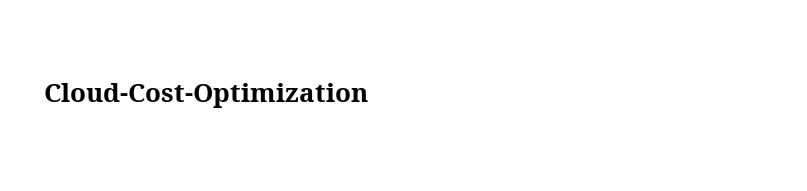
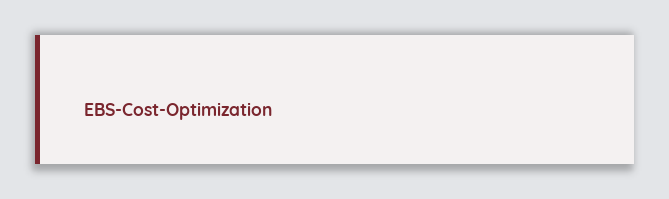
[44,83,368,108] Cloud-Cost-Optimization -> [84,102,272,120] EBS-Cost-Optimization

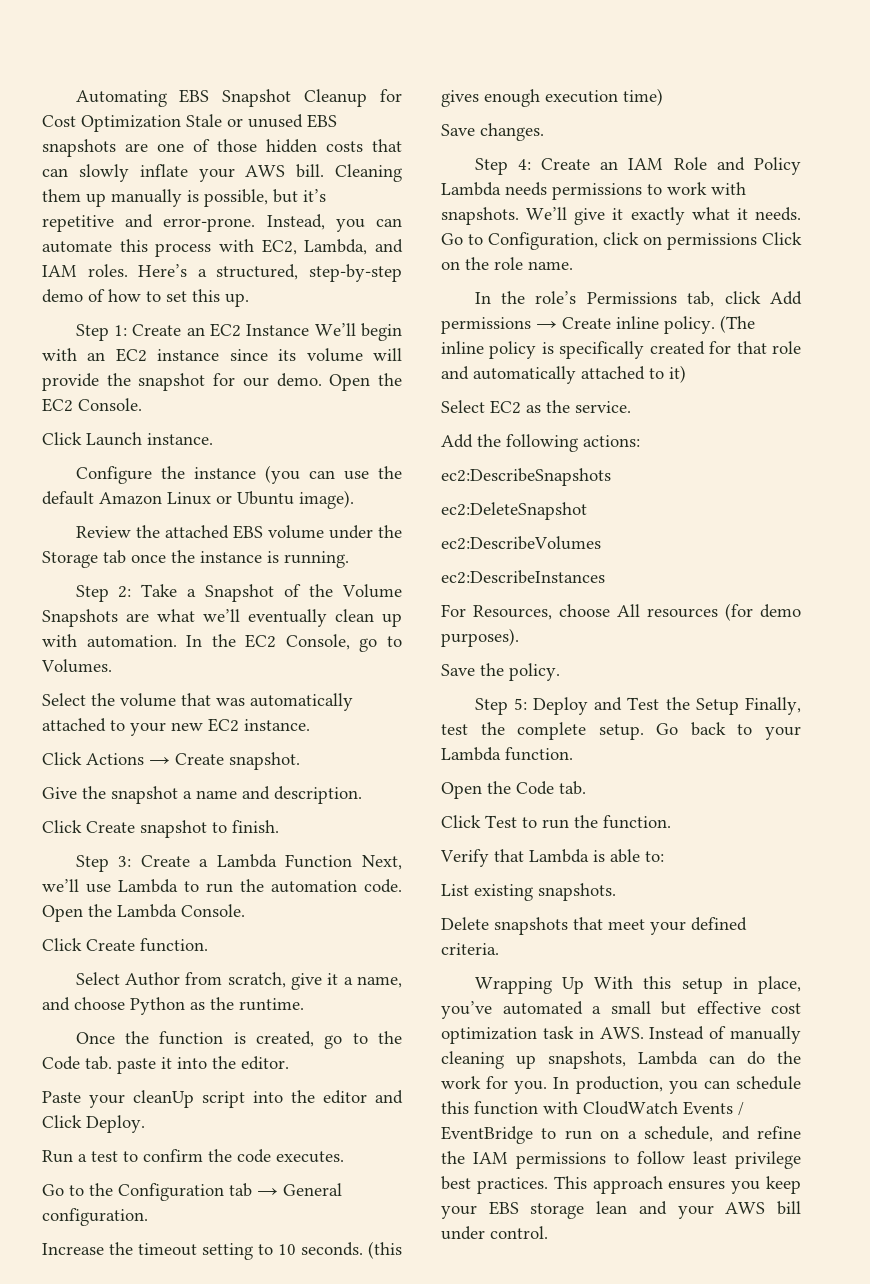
[84,102,272,120] EBS-Cost-Optimization -> [75,89,402,107] [42,114,337,132] [42,139,402,157] [42,164,402,182] [42,189,326,207] [42,214,402,232] [42,239,403,257] [42,264,402,282] [42,289,249,307] [75,323,402,341] [42,348,402,362] [42,373,402,391] [42,398,142,412] [42,432,213,446] [75,465,402,484] [42,490,354,509] [75,525,402,539] [42,550,349,568] [75,584,402,602] [42,609,402,627] [42,634,402,652] [41,659,112,673] [42,693,353,711] [42,718,310,736] [42,752,300,770] [42,786,362,804] [42,820,279,838] [75,854,402,872] [42,879,402,893] [42,904,245,922] [42,938,208,952] [75,972,402,990] [42,997,304,1015] [75,1031,402,1049] [42,1056,289,1074] [42,1090,403,1108] [42,1115,145,1133] [42,1149,344,1163] [42,1183,342,1201] [42,1208,148,1226] [42,1241,402,1260] [441,88,663,107] [441,123,544,141] [474,157,801,175] [441,182,746,200] [441,207,801,225] [441,232,802,250] [441,257,573,270] [474,291,802,307] [441,315,755,334] [441,341,801,359] [441,365,686,384] [441,400,631,414] [441,434,640,452] [441,468,611,486] [441,502,587,520] [441,536,601,550] [441,570,605,584] [441,603,801,621] [441,628,519,647] [441,663,560,681] [474,697,801,715] [441,722,801,740] [441,747,573,761] [441,781,586,799] [441,815,671,829] [440,849,664,867] [441,883,616,901] [441,917,747,935] [441,943,499,955] [474,976,801,994] [441,1001,801,1019] [441,1026,801,1044] [441,1051,801,1069] [441,1076,801,1094] [441,1101,744,1116] [441,1126,801,1144] [441,1151,801,1169] [441,1176,801,1194] [441,1201,801,1219] [441,1226,548,1240] Automating EBS Snapshot Cleanup for Cost Optimization Stale or unused EBS snapshots are one of those hidden costs that can slowly inflate your AWS bill. Cleaning them up manually is possible, but it’s repetitive and error-prone. Instead, you can automate this process with EC2, Lambda, and IAM roles. Here’s a structured, step-by-step demo of how to set this up. // Step 1: Create an EC2 Instance We’ll begin with an EC2 instance since its volume will provide the snapshot for our demo. Open the EC2 Console. // Click Launch instance. // Configure the instance (you can use the default Amazon Linux or Ubuntu image). // Review the attached EBS volume under the Storage tab once the instance is running. // Step 2: Take a Snapshot of the Volume Snapshots are what we’ll eventually clean up with automation. In the EC2 Console, go to Volumes. // Select the volume that was automatically attached to your new EC2 instance. // Click Actions → Create snapshot. // Give the snapshot a name and description. // Click Create snapshot to finish. // Step 3: Create a Lambda Function Next, we’ll use Lambda to run the automation code. Open the Lambda Console. // Click Create function. // Select Author from scratch, give it a name, and choose Python as the runtime. // Once the function is created, go to the Code tab. paste it into the editor. // Paste your cleanUp script into the editor and Click Deploy. // Run a test to confirm the code executes. // Go to the Configuration tab → General configuration. // Increase the timeout setting to 10 seconds. (this gives enough execution time) // Save changes. // Step 4: Create an IAM Role and Policy Lambda needs permissions to work with snapshots. We’ll give it exactly what it needs. Go to Configuration, click on permissions Click on the role name. // In the role’s Permissions tab, click Add permissions → Create inline policy. (The inline policy is specifically created for that role and automatically attached to it) // Select EC2 as the service. // Add the following actions: // ec2:DescribeSnapshots // ec2:DeleteSnapshot // ec2:DescribeVolumes // ec2:DescribeInstances // For Resources, choose All resources (for demo purposes). // Save the policy. // Step 5: Deploy and Test the Setup Finally, test the complete setup. Go back to your Lambda function. // Open the Code tab. // Click Test to run the function. // Verify that Lambda is able to: // List existing snapshots. // Delete snapshots that meet your defined criteria. // Wrapping Up With this setup in place, you’ve automated a small but effective cost optimization task in AWS. Instead of manually cleaning up snapshots, Lambda can do the work for you. In production, you can schedule this function with CloudWatch Events / EventBridge to run on a schedule, and refine the IAM permissions to follow least privilege best practices. This approach ensures you keep your EBS storage lean and your AWS bill under control.

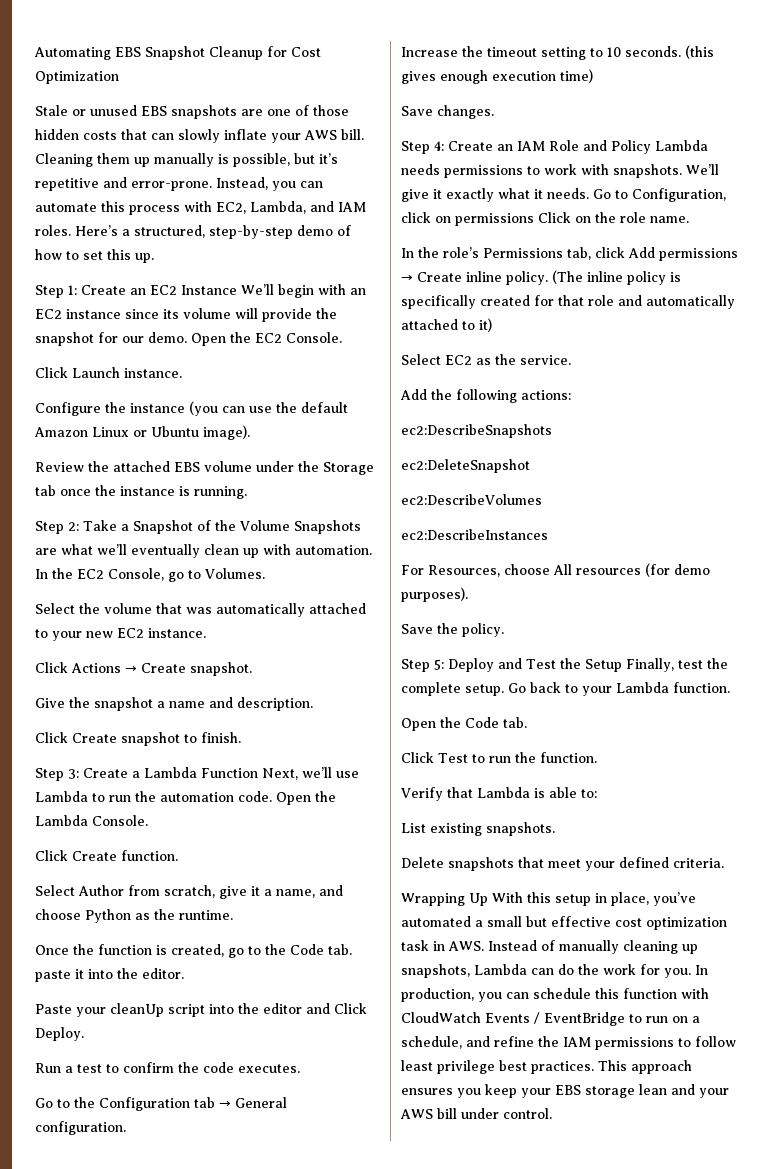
(181, 123) none -> (119, 77) //

